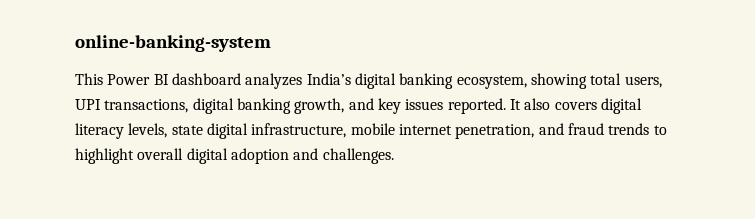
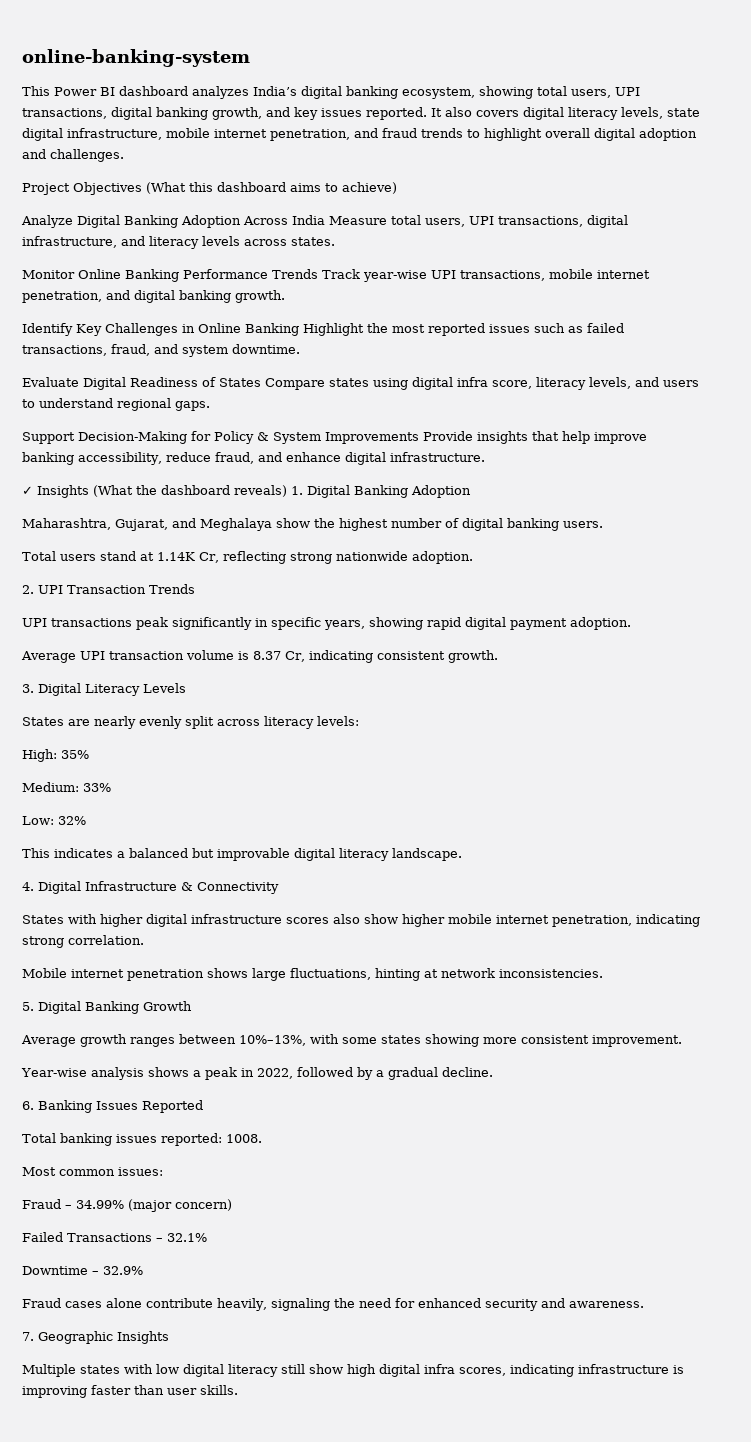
(394, 156) none -> [22,182,397,195] [21,215,628,228] [22,236,335,249] [22,269,650,282] [22,290,285,303] [22,323,624,336] [22,344,300,357] [22,377,699,390] [22,398,210,411] [22,431,647,444] [22,452,485,465] [22,485,471,498] [22,518,603,531] [22,551,473,564] [22,584,195,594] [22,617,631,630] [21,650,498,663] [22,683,186,696] [22,716,359,729] [22,749,89,762] [22,782,111,792] [22,816,86,825] [22,848,462,861] [22,881,279,894] [22,914,700,927] [22,935,144,948] [22,968,603,981] [22,1001,192,1014] [21,1034,682,1047] [21,1067,493,1080] [22,1100,203,1113] [22,1133,262,1146] [22,1167,163,1176] [22,1199,232,1212] [22,1232,207,1242] [22,1266,143,1275] [22,1298,644,1311] [22,1331,169,1344] [22,1364,684,1377] [22,1385,238,1398] // Project Objectives (What this dashboard aims to achieve) // Analyze Digital Banking Adoption Across India Measure total users, UPI transactions, digital infrastructure, and literacy levels across states. // Monitor Online Banking Performance Trends Track year-wise UPI transactions, mobile internet penetration, and digital banking growth. // Identify Key Challenges in Online Banking Highlight the most reported issues such as failed transactions, fraud, and system downtime. // Evaluate Digital Readiness of States Compare states using digital infra score, literacy levels, and users to understand regional gaps. // Support Decision-Making for Policy & System Improvements Provide insights that help improve banking accessibility, reduce fraud, and enhance digital infrastructure. // ✓ Insights (What the dashboard reveals) 1. Digital Banking Adoption // Maharashtra, Gujarat, and Meghalaya show the highest number of digital banking users. // Total users stand at 1.14K Cr, reflecting strong nationwide adoption. // 2. UPI Transaction Trends // UPI transactions peak significantly in specific years, showing rapid digital payment adoption. // Average UPI transaction volume is 8.37 Cr, indicating consistent growth. // 3. Digital Literacy Levels // States are nearly evenly split across literacy levels: // High: 35% // Medium: 33% // Low: 32% // This indicates a balanced but improvable digital literacy landscape. // 4. Digital Infrastructure & Connectivity // States with higher digital infrastructure scores also show higher mobile internet penetration, indicating strong correlation. // Mobile internet penetration shows large fluctuations, hinting at network inconsistencies. // 5. Digital Banking Growth // Average growth ranges between 10%–13%, with some states showing more consistent improvement. // Year-wise analysis shows a peak in 2022, followed by a gradual decline. // 6. Banking Issues Reported // Total banking issues reported: 1008. // Most common issues: // Fraud – 34.99% (major concern) // Failed Transactions – 32.1% // Downtime – 32.9% // Fraud cases alone contribute heavily, signaling the need for enhanced security and awareness. // 7. Geographic Insights // Multiple states with low digital literacy still show high digital infra scores, indicating infrastructure is improving faster than user skills.

